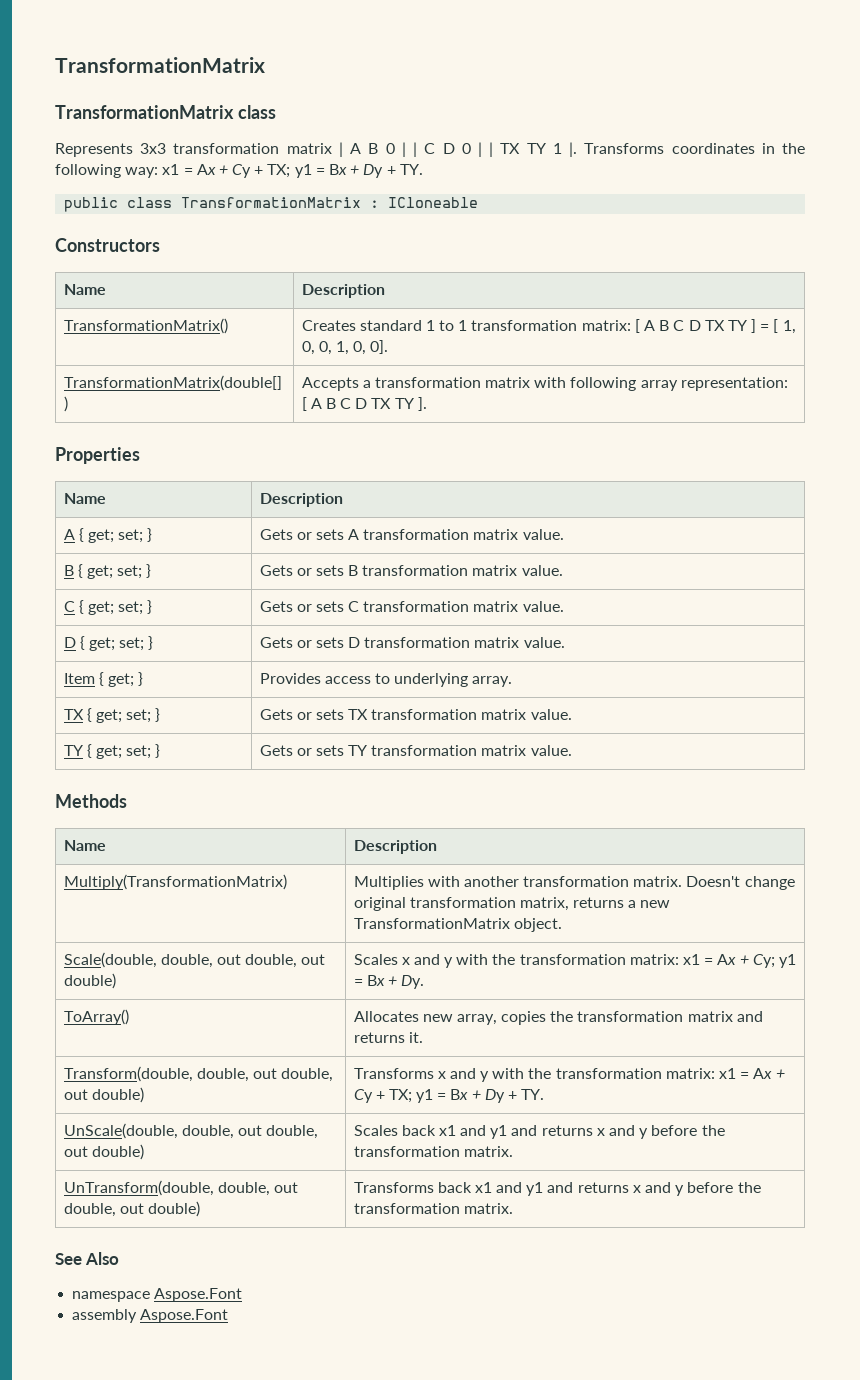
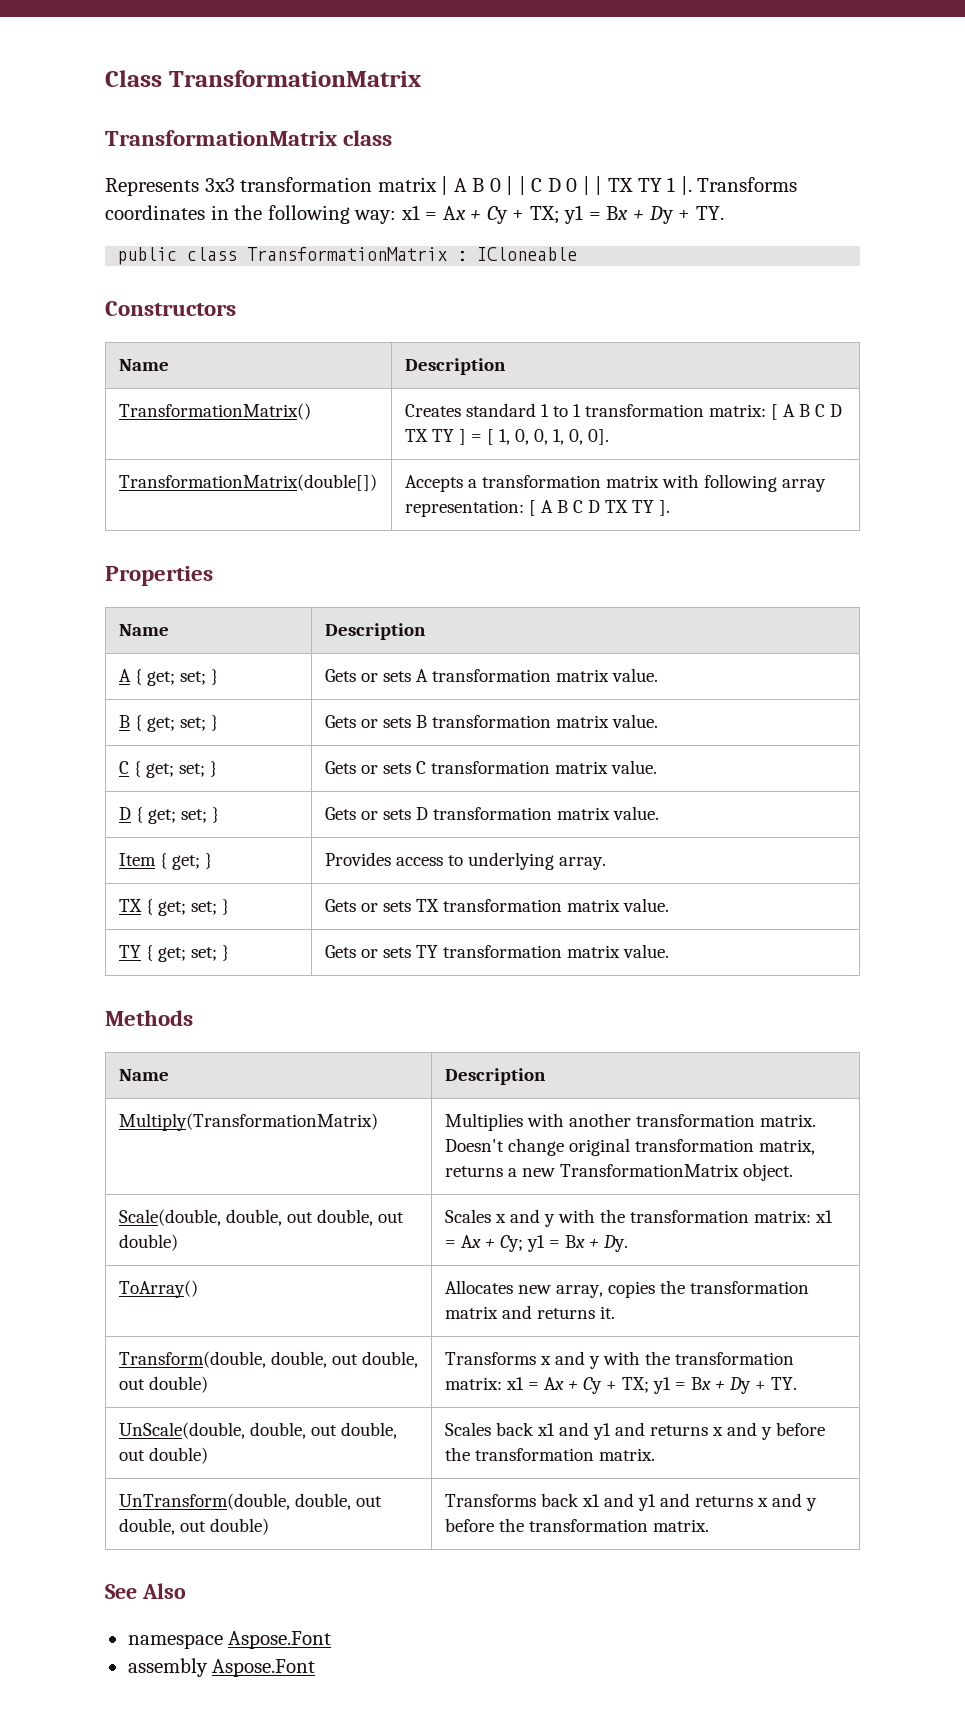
(55, 65) none -> [105,70,162,87] Class

